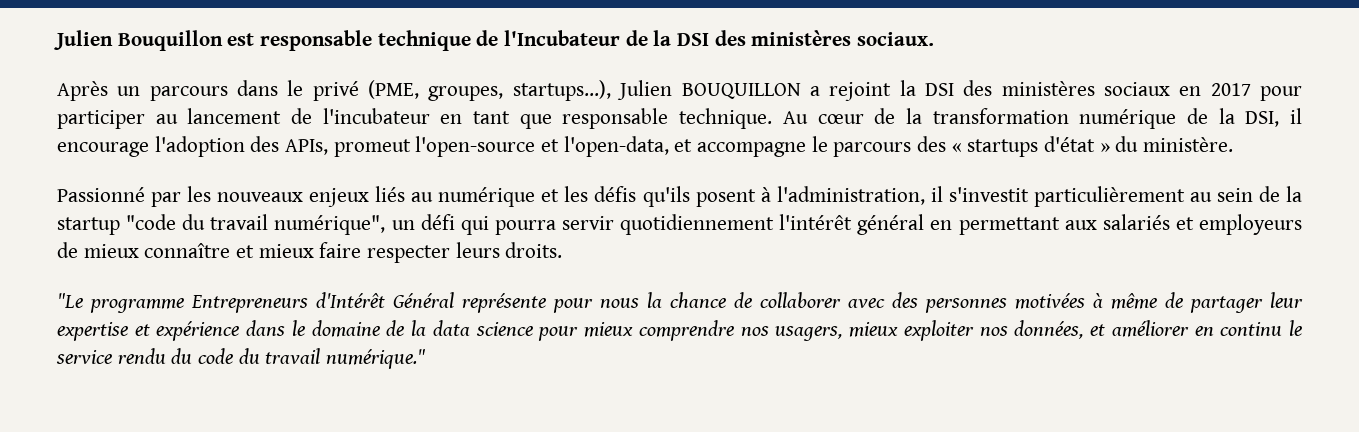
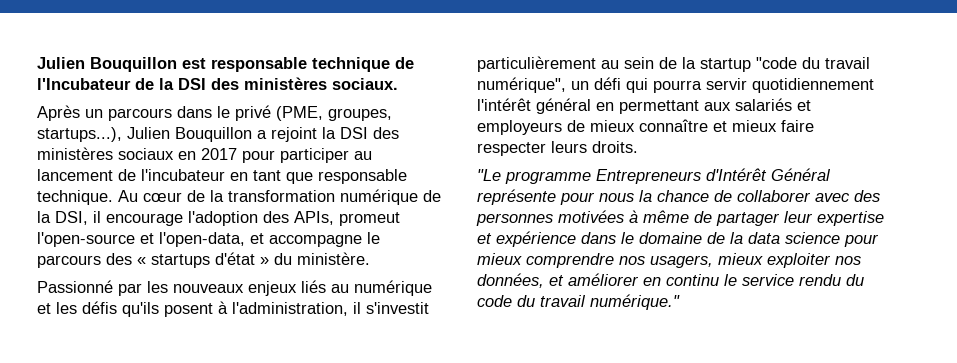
[681,83,801,99] BOUQUILLON -> [175,127,252,142] Bouquillon

